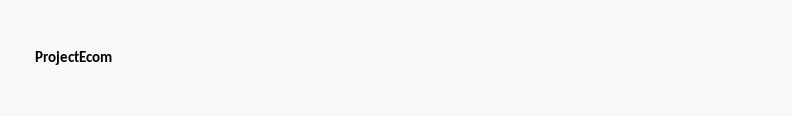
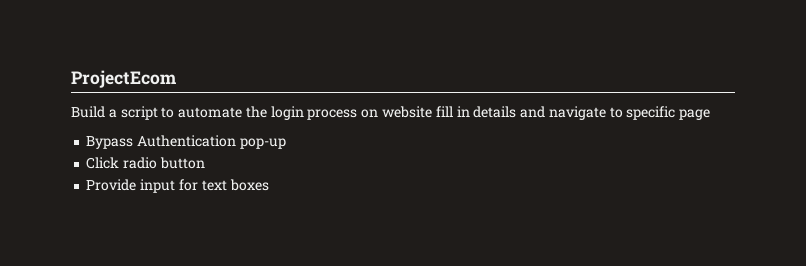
(112, 58) none -> [71,106,711,120] [86,135,286,149] [86,157,205,169] [86,179,269,193] // Build a script to automate the login process on website fill in details and navigate to specific page // Bypass Authentication pop-up // Click radio button // Provide input for text boxes

